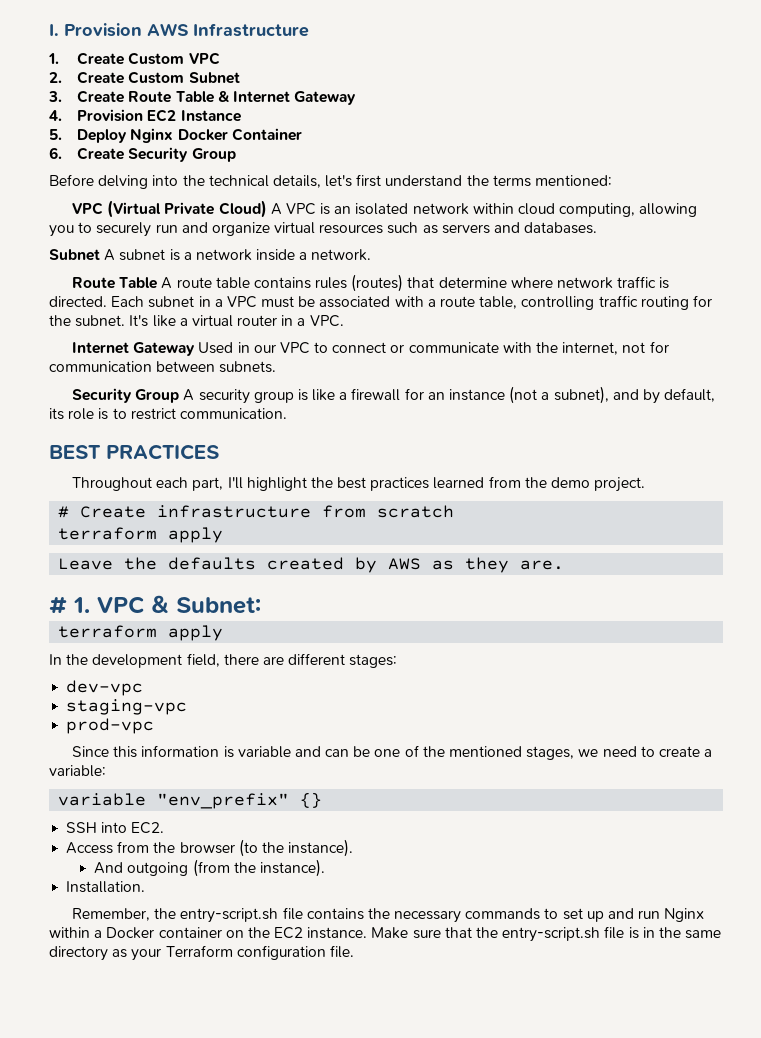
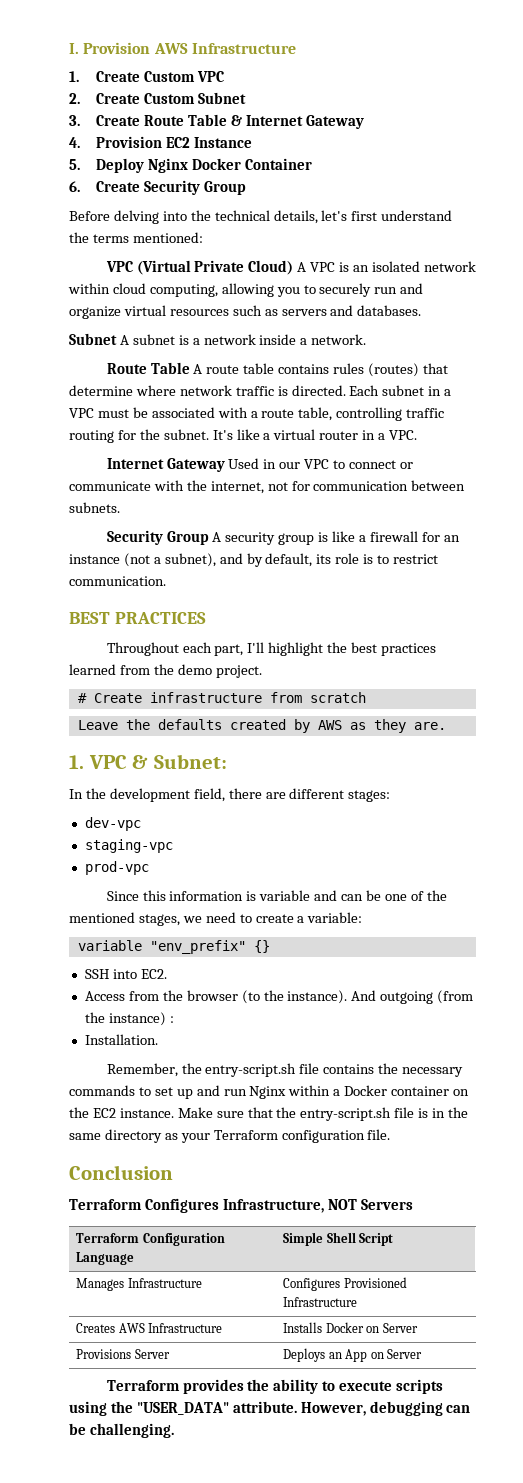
[58,527,224,543] // terraform apply -> (366, 697) none
[49,596,67,614] # -> (446, 726) none
[58,625,224,641] // terraform apply -> (227, 761) none
(354, 848) // -> (348, 997) none
[259,859,325,877] instance). -> [108,1012,174,1026] instance) :
(354, 951) none -> [69,1165,173,1180] [69,1198,413,1213] [76,1233,225,1246] [76,1252,135,1265] [283,1232,394,1246] [76,1278,202,1291] [283,1277,407,1291] [283,1297,358,1307] [76,1323,223,1333] [283,1322,418,1333] [76,1349,170,1359] [283,1348,423,1362] [106,1379,444,1394] [69,1401,471,1416] [69,1423,174,1438] // Conclusion // Terraform Configures Infrastructure, NOT Servers // Terraform Configuration Language | Simple Shell Script // Manages Infrastructure | Configures Provisioned Infrastructure // Creates AWS Infrastructure | Installs Docker on Server // Provisions Server | Deploys an App on Server // Terraform provides the ability to execute scripts using the "USER_DATA" attribute. However, debugging can be challenging.

